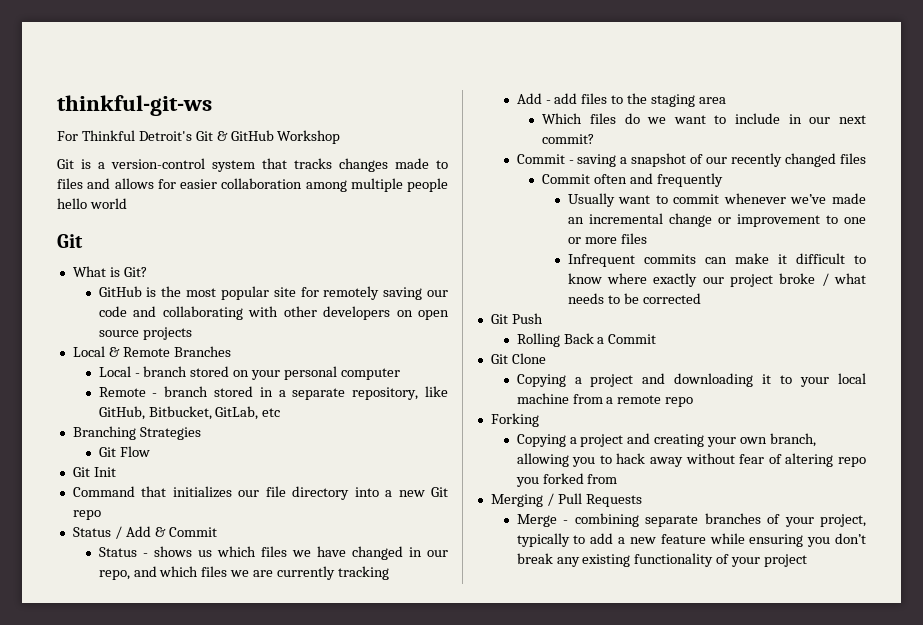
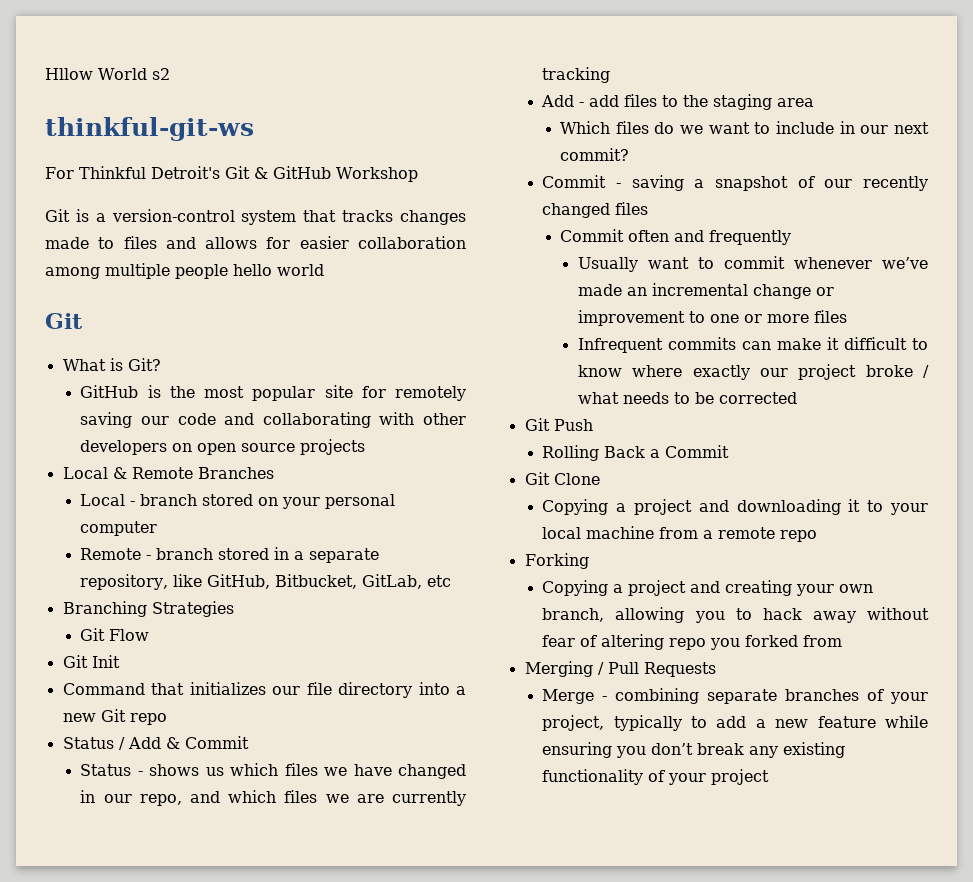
(57, 105) none -> [45,68,170,80] Hllow World s2 //

